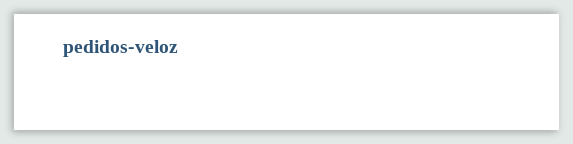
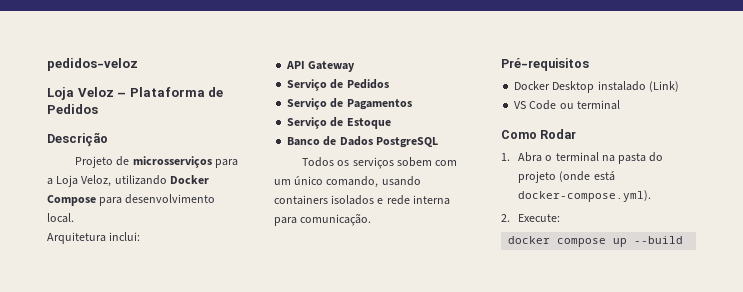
(178, 48) none -> [47,87,224,100] [47,104,98,114] [47,132,108,147] [75,156,238,168] [47,175,209,187] [47,194,216,206] [47,213,74,223] [47,232,141,244] [286,61,356,72] [287,79,389,91] [287,98,412,110] [287,117,391,129] [287,136,438,148] [302,157,458,169] [274,176,421,188] [274,195,450,205] [274,213,372,226] [501,58,589,71] [514,81,679,93] [514,100,620,110] [501,129,577,139] [501,152,664,164] [518,171,615,183] [518,190,652,202] [501,214,561,222] [508,236,684,247] // Loja Veloz – Plataforma de Pedidos // Descrição // Projeto de microsserviços para a Loja Veloz, utilizando Docker Compose para desenvolvimento local. // Arquitetura inclui: // API Gateway // Serviço de Pedidos // Serviço de Pagamentos // Serviço de Estoque // Banco de Dados PostgreSQL // Todos os serviços sobem com um único comando, usando containers isolados e rede interna para comunicação. // Pré-requisitos // Docker Desktop instalado (Link) // VS Code ou terminal // Como Rodar // 1. Abra o terminal na pasta do projeto (onde está docker-compose.yml). // 2. Execute: // docker compose up --build

